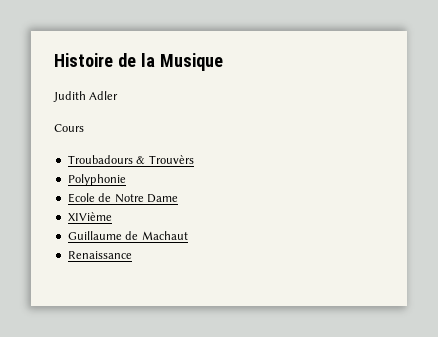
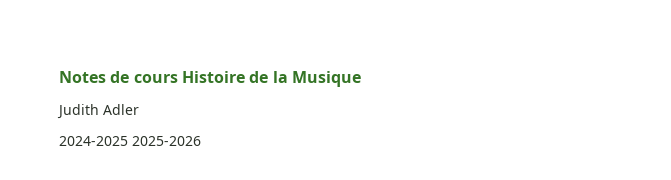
(54, 60) none -> [59,71,178,83] Notes de cours
[54,124,84,132] [67,155,194,164] [67,174,126,186] [67,193,178,203] [67,212,112,221] [67,231,188,240] [67,251,132,259] Cours // Troubadours & Trouvèrs // Polyphonie // Ecole de Notre Dame // XIVième // Guillaume de Machaut // Renaissance -> [59,136,201,146] 2024-2025 2025-2026

